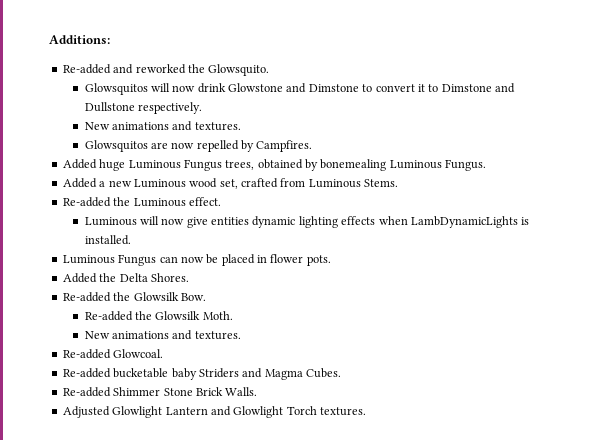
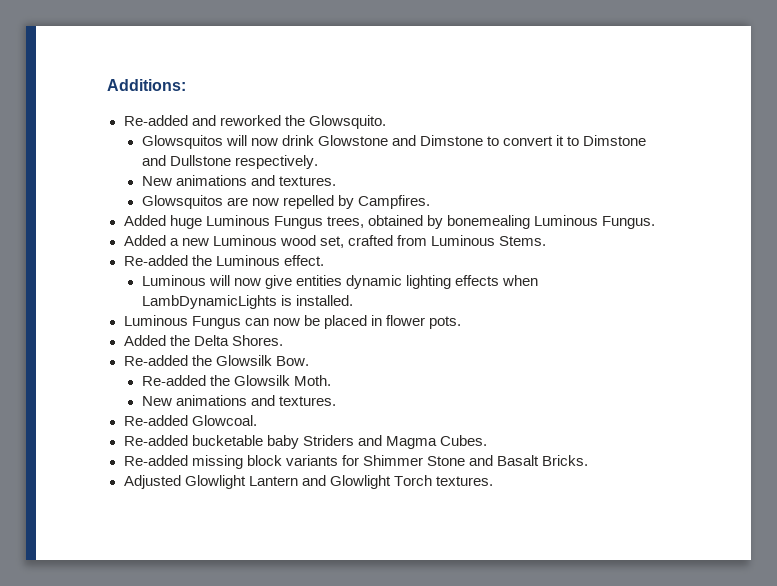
[113,387,258,396] Shimmer Stone Brick Walls. -> [191,455,588,469] missing block variants for Shimmer Stone and Basalt Bricks.

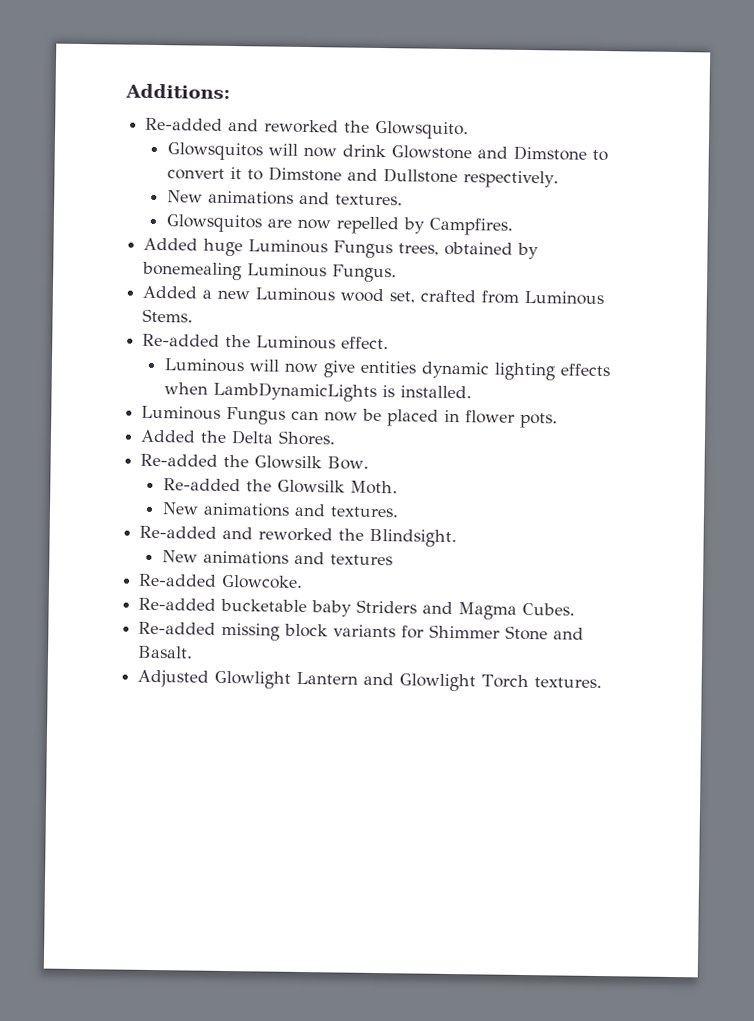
[191,415,257,426] Glowcoal. -> [222,526,458,548] [161,550,393,566] [138,573,304,590] and reworked the Blindsight. // New animations and textures // Re-added Glowcoke.
[496,455,588,466] Basalt Bricks. -> [137,645,194,659] Basalt.

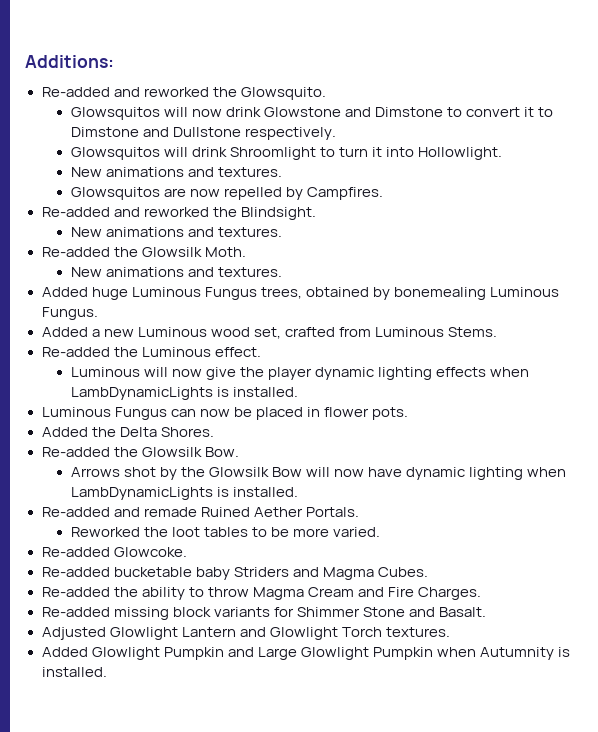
(559, 179) none -> [70,147,503,160] // Glowsquitos will drink Shroomlight to turn it into Hollowlight.
(513, 226) none -> [41,207,316,220] [70,227,282,237] [41,247,246,257] [70,267,282,277] // Re-added and reworked the Blindsight. // New animations and textures. // Re-added the Glowsilk Moth. // New animations and textures.
[359,360,417,374] entities -> [239,367,312,380] the player
[162,478,398,495] [161,502,399,518] [139,525,458,548] [161,550,393,566] Re-added the Glowsilk Moth. // New animations and textures. // Re-added and reworked the Blindsight. // New animations and textures -> [70,467,567,480] [70,487,298,500] [41,507,359,517] [70,527,381,537] Arrows shot by the Glowsilk Bow will now have dynamic lighting when LambDynamicLights is installed. // Re-added and remade Ruined Aether Portals. // Reworked the loot tables to be more varied.
(576, 609) none -> [41,587,481,600] // Re-added the ability to throw Magma Cream and Fire Charges.
(603, 683) none -> [41,647,570,660] [41,667,107,677] // Added Glowlight Pumpkin and Large Glowlight Pumpkin when Autumnity is installed.

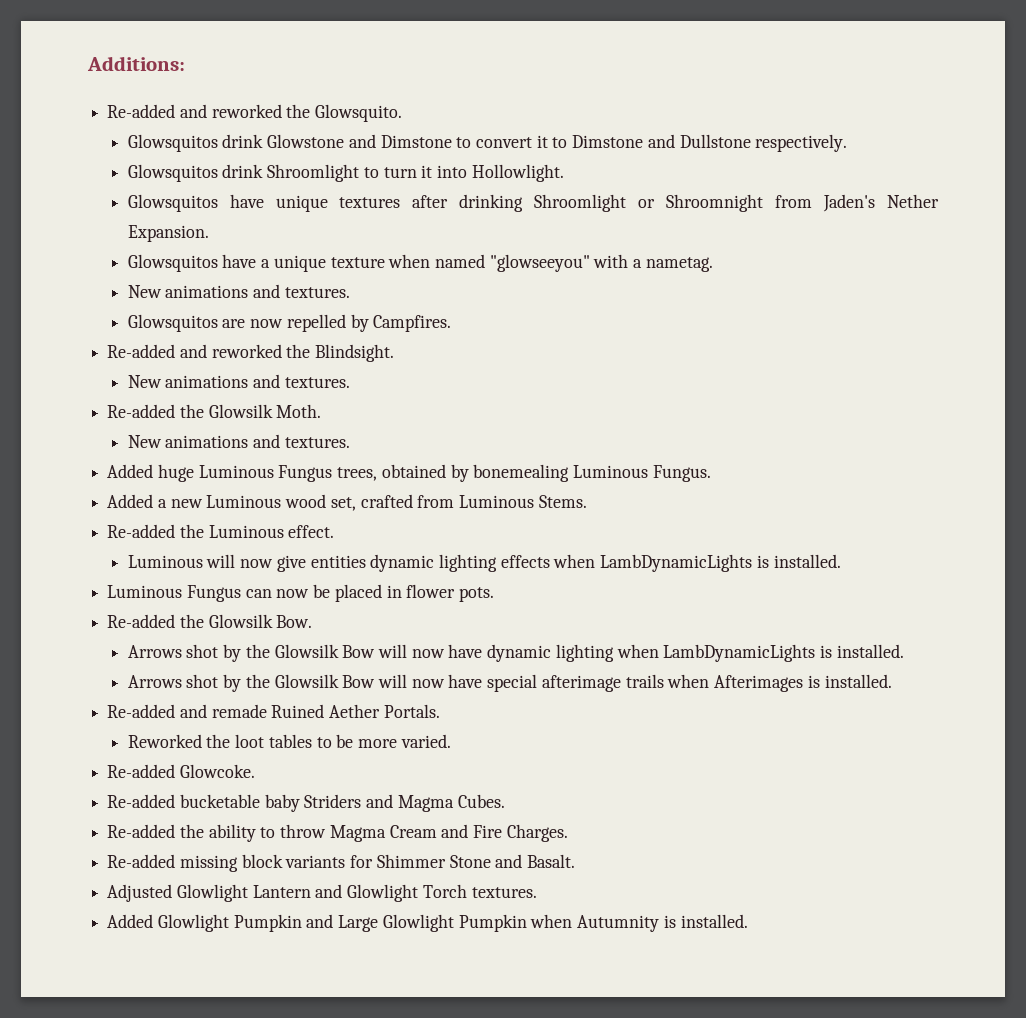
[163,107,222,117] will now -> (218, 143) none
[163,147,188,157] will -> (218, 173) none
(503, 153) none -> [127,194,940,212] [127,225,209,242] [127,254,713,272] // Glowsquitos have unique textures after drinking Shroomlight or Shroomnight from Jaden's Nether Expansion. // Glowsquitos have a unique texture when named "glowseeyou" with a nametag.
[239,367,312,380] the player -> [310,555,366,568] entities
[41,427,214,437] // Added the Delta Shores. -> (495, 594) none
(298, 492) none -> [127,674,892,692] // Arrows shot by the Glowsilk Bow will now have special afterimage trails when Afterimages is installed.

